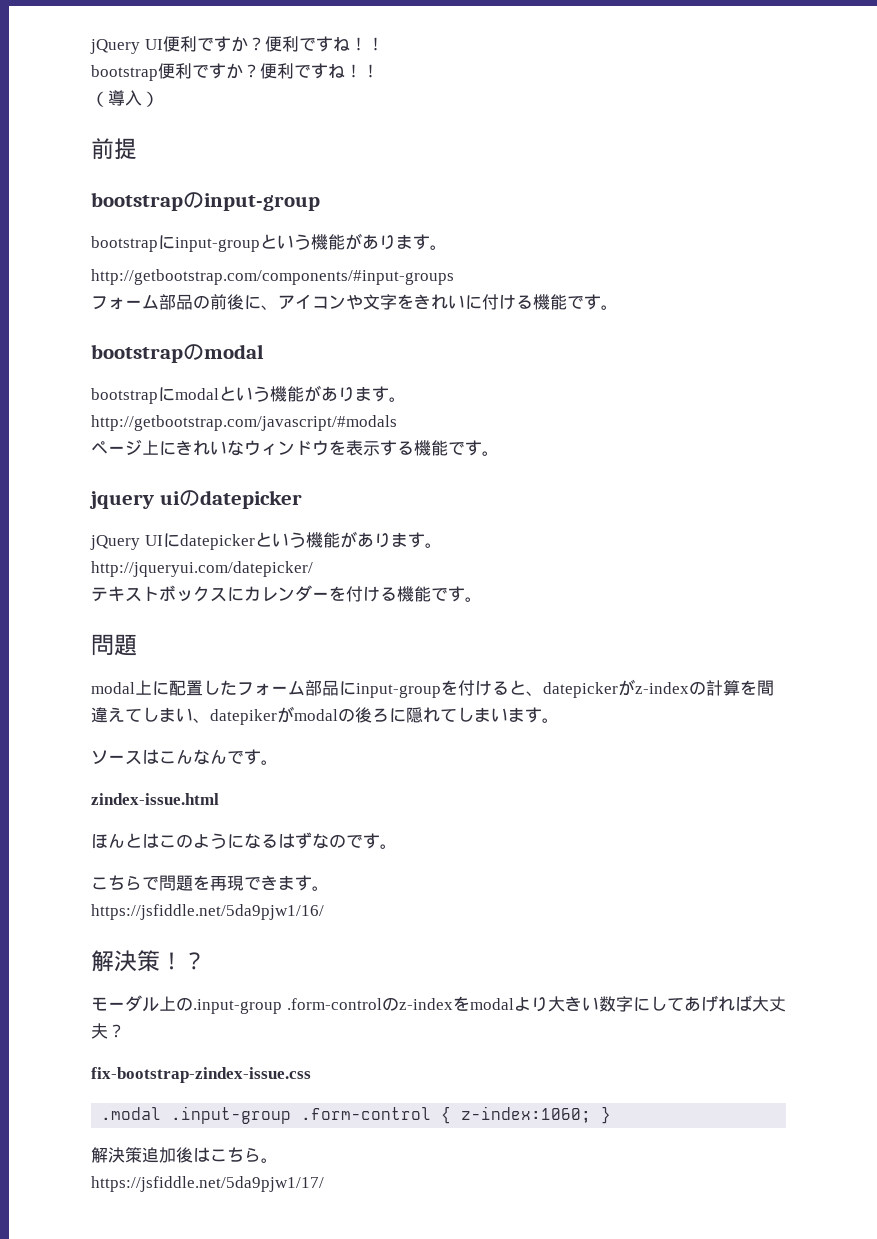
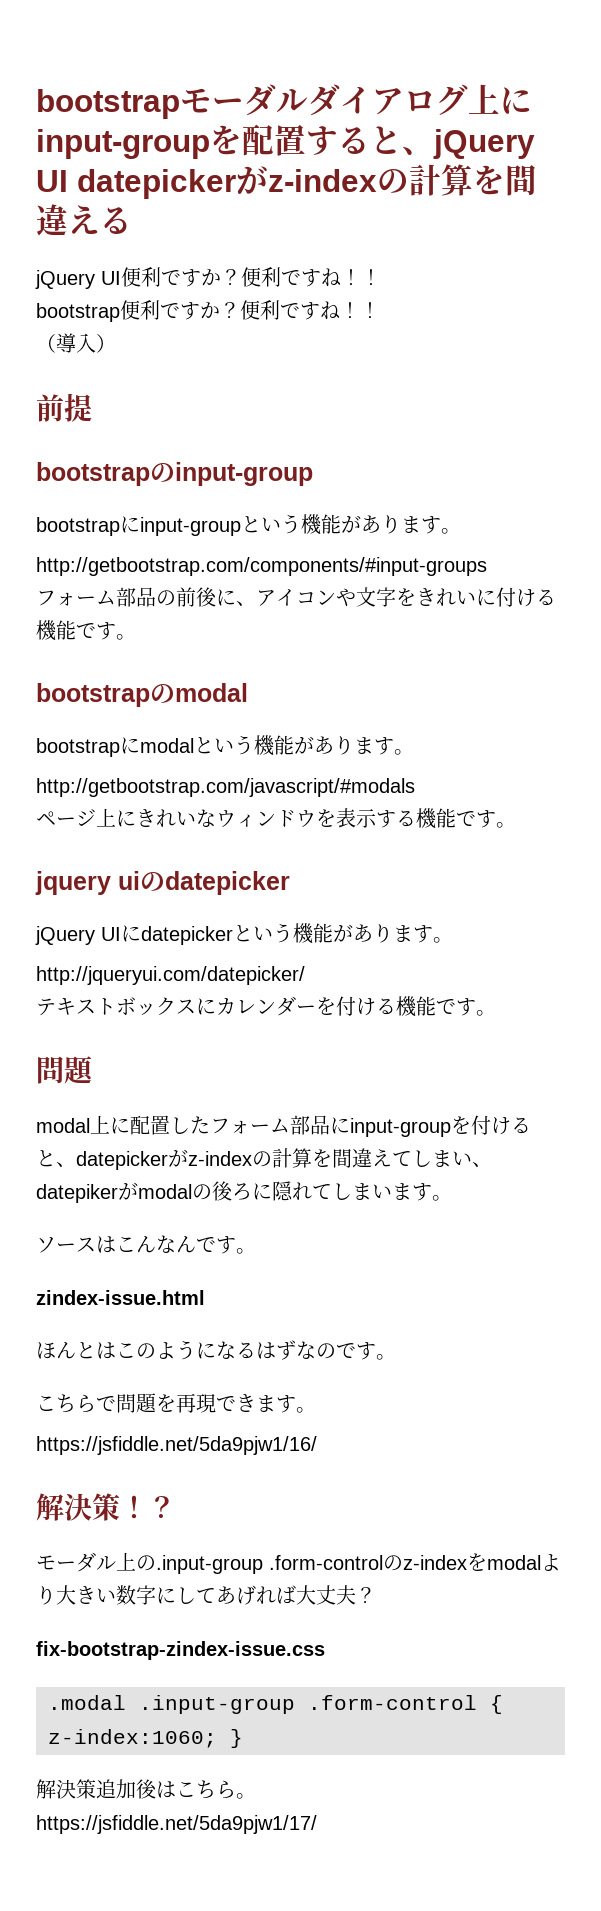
(90, 46) none -> [36,84,532,119] [36,124,535,159] [36,164,537,199] [36,204,132,236] bootstrapモーダルダイアログ上にinput-groupを配置すると、jQuery UI datepickerがz-indexの計算を間違える //

